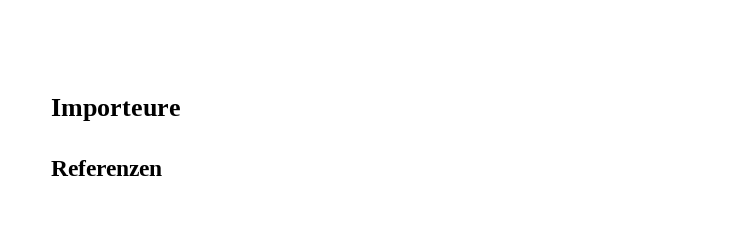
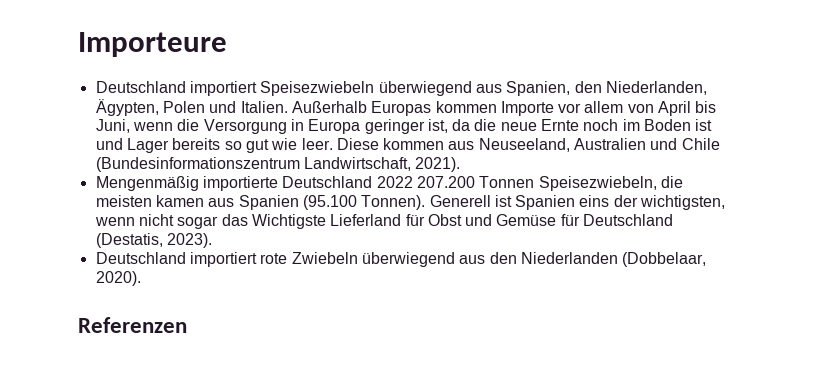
(181, 110) none -> [95,81,707,96] [95,99,717,116] [95,119,713,134] [95,138,720,153] [95,157,461,172] [95,176,683,191] [95,195,726,210] [94,214,674,229] [95,233,212,248] [95,252,707,267] [95,271,141,286] // Deutschland importiert Speisezwiebeln überwiegend aus Spanien, den Niederlanden, Ägypten, Polen und Italien. Außerhalb Europas kommen Importe vor allem von April bis Juni, wenn die Versorgung in Europa geringer ist, da die neue Ernte noch im Boden ist und Lager bereits so gut wie leer. Diese kommen aus Neuseeland, Australien und Chile (Bundesinformationszentrum Landwirtschaft, 2021). // Mengenmäßig importierte Deutschland 2022 207.200 Tonnen Speisezwiebeln, die meisten kamen aus Spanien (95.100 Tonnen). Generell ist Spanien eins der wichtigsten, wenn nicht sogar das Wichtigste Lieferland für Obst und Gemüse für Deutschland (Destatis, 2023). // Deutschland importiert rote Zwiebeln überwiegend aus den Niederlanden (Dobbelaar, 2020).

